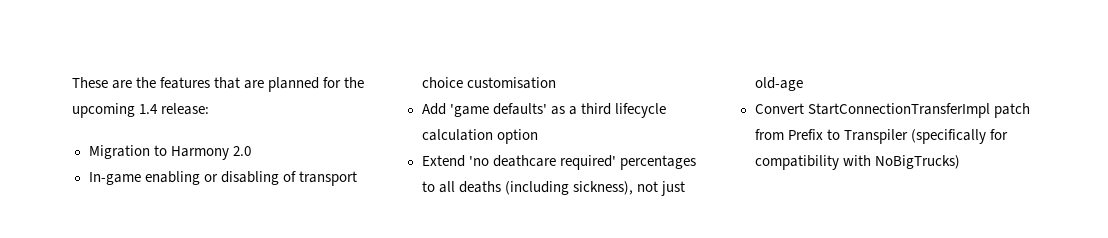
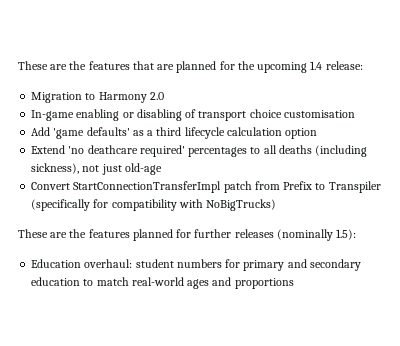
(960, 162) none -> [18,229,357,241] [31,259,361,271] [31,277,294,289] // These are the features planned for further releases (nominally 1.5): // Education overhaul: student numbers for primary and secondary education to match real-world ages and proportions

